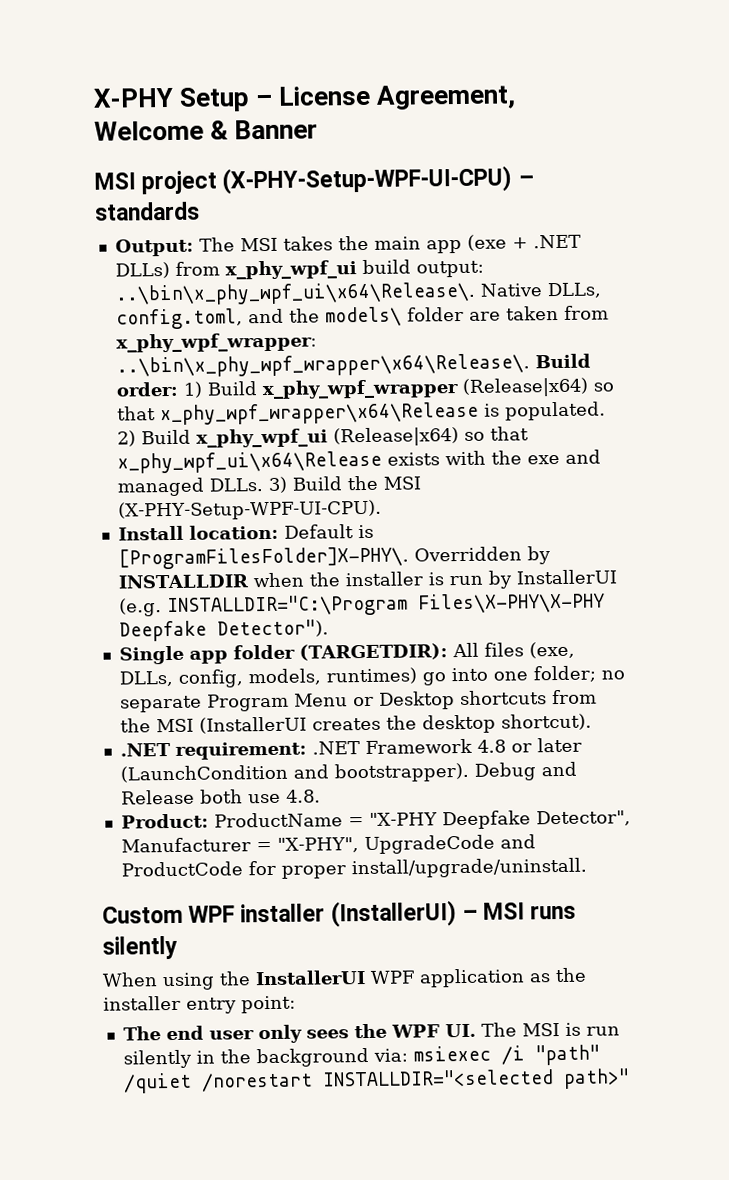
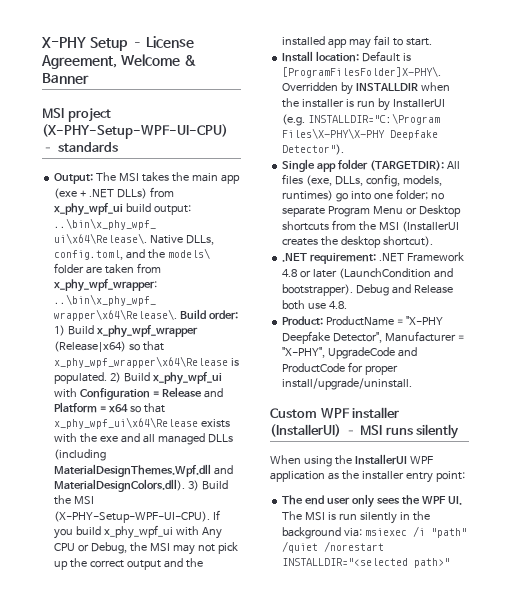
[332,427,459,447] (Release|x64) -> [54,387,223,400] [54,402,129,413] with Configuration = Release and Platform = x64
[116,477,263,497] managed DLLs. -> [142,433,233,445] [54,449,107,461] [54,464,234,477] [54,479,186,492] all managed DLLs (including MaterialDesignThemes.Wpf.dll and MaterialDesignColors.dll).
(382, 510) none -> [213,510,221,520] [54,525,222,539] [54,542,238,555] [54,558,203,570] [282,35,432,49] If you build x_phy_wpf_ui with Any CPU or Debug, the MSI may not pick up the correct output and the installed app may fail to start.

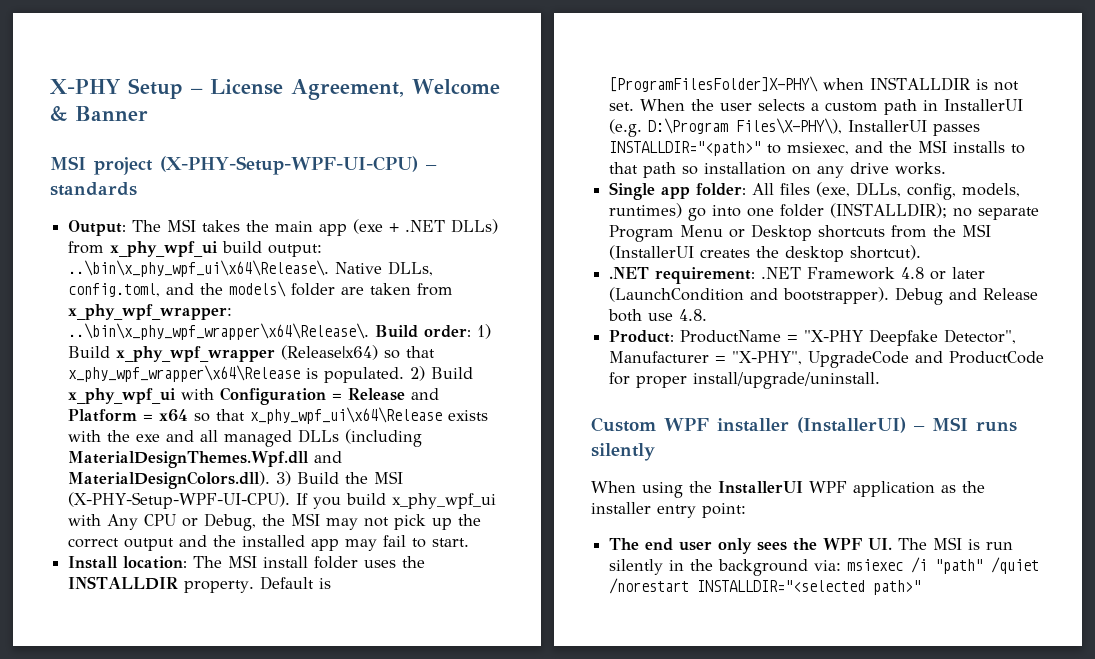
[362,51,412,62] [282,66,442,78] [282,82,451,95] [282,98,445,111] [282,113,441,126] [282,128,439,140] [282,144,345,155] Default is [ProgramFilesFolder]X-PHY\. Overridden by INSTALLDIR when the installer is run by InstallerUI (e.g. INSTALLDIR="C:\Program Files\X-PHY\X-PHY Deepfake Detector"). -> [193,555,426,569] [68,576,332,593] [609,76,1020,92] [609,99,1024,115] [609,118,981,137] [609,140,1026,156] [609,162,947,178] The MSI install folder uses the INSTALLDIR property. Default is [ProgramFilesFolder]X-PHY\ when INSTALLDIR is not set. When the user selects a custom path in InstallerUI (e.g. D:\Program Files\X-PHY\), InstallerUI passes INSTALLDIR="<path>" to msiexec, and the MSI installs to that path so installation on any drive works.
[338,159,445,171] folder (TARGETDIR): -> [696,183,747,196] folder:
[395,189,428,200] folder; -> [780,203,948,218] folder (INSTALLDIR);

